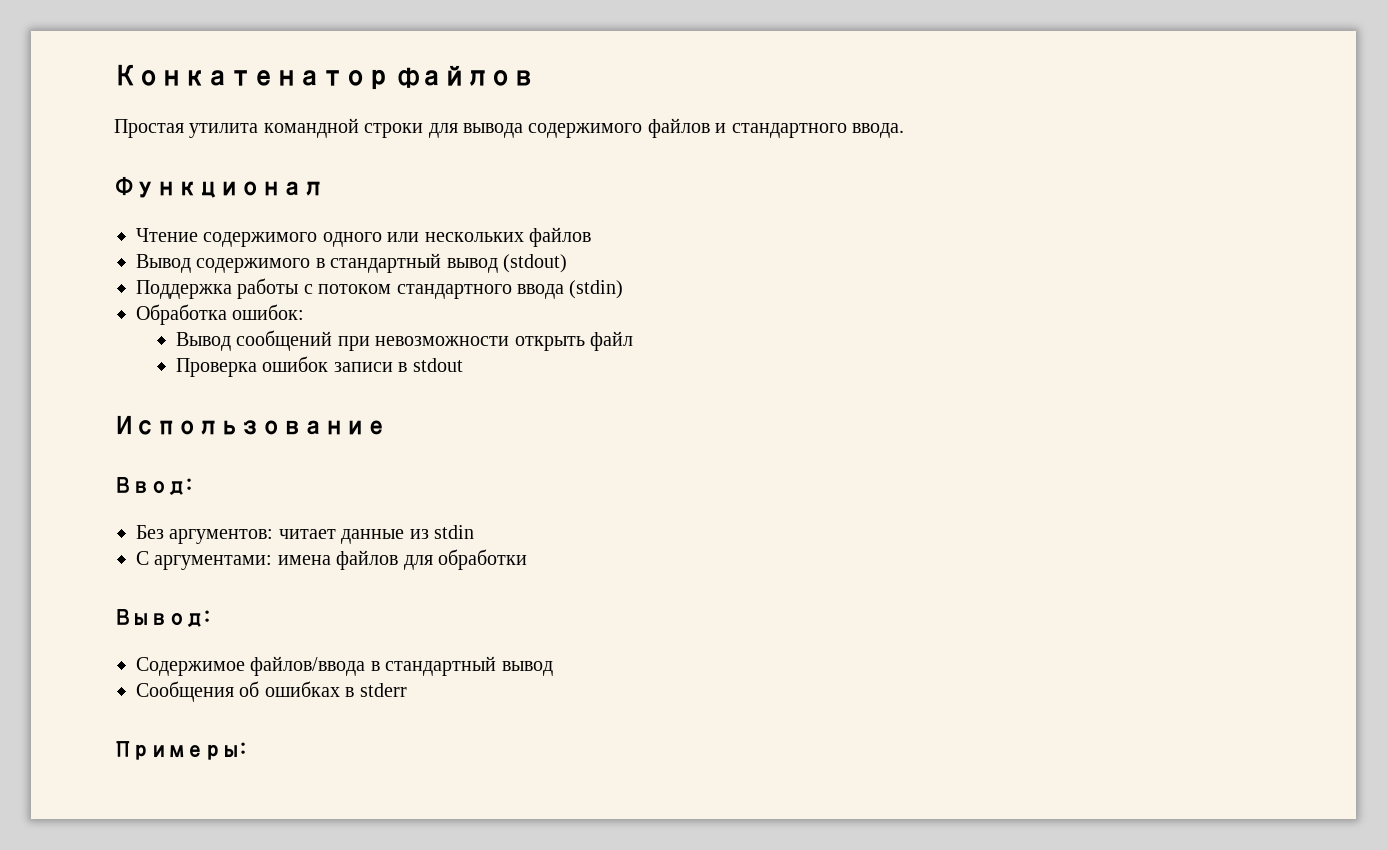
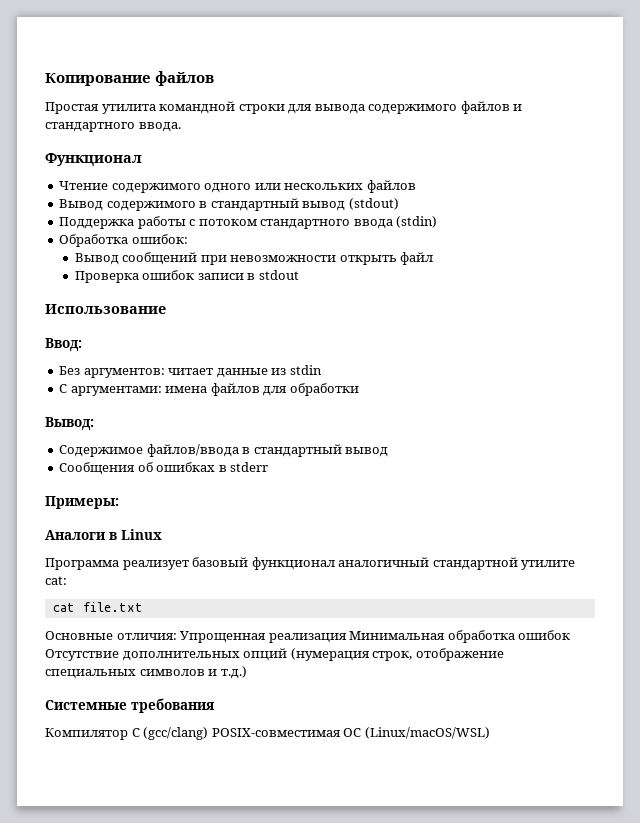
[114,64,390,90] Конкатенатор -> [45,73,151,86] Копирование
(246, 750) none -> [45,529,162,540] [45,557,576,570] [45,576,67,585] [52,602,143,612] [45,630,571,643] [45,648,504,661] [45,666,247,679] [45,698,215,713] [45,727,490,740] // Аналоги в Linux // Программа реализует базовый функционал аналогичный стандартной утилите cat: // cat file.txt // Основные отличия: Упрощенная реализация Минимальная обработка ошибок Отсутствие дополнительных опций (нумерация строк, отображение специальных символов и т.д.) // Системные требования // Компилятор C (gcc/clang) POSIX-совместимая ОС (Linux/macOS/WSL)

